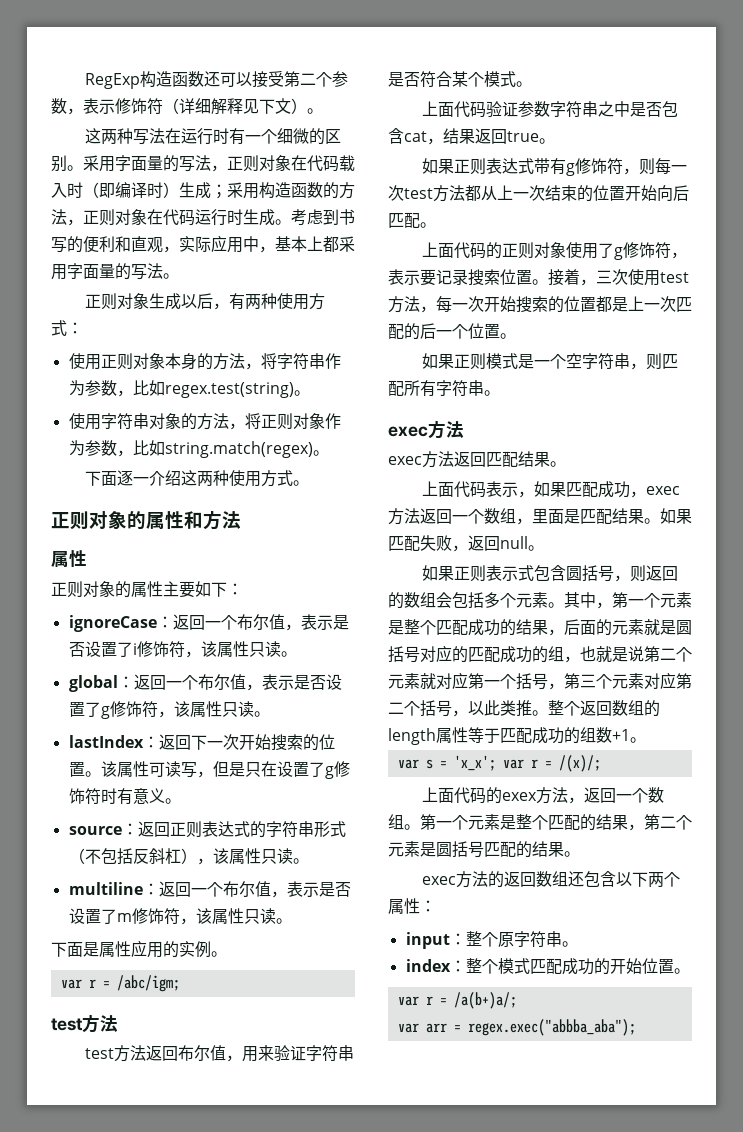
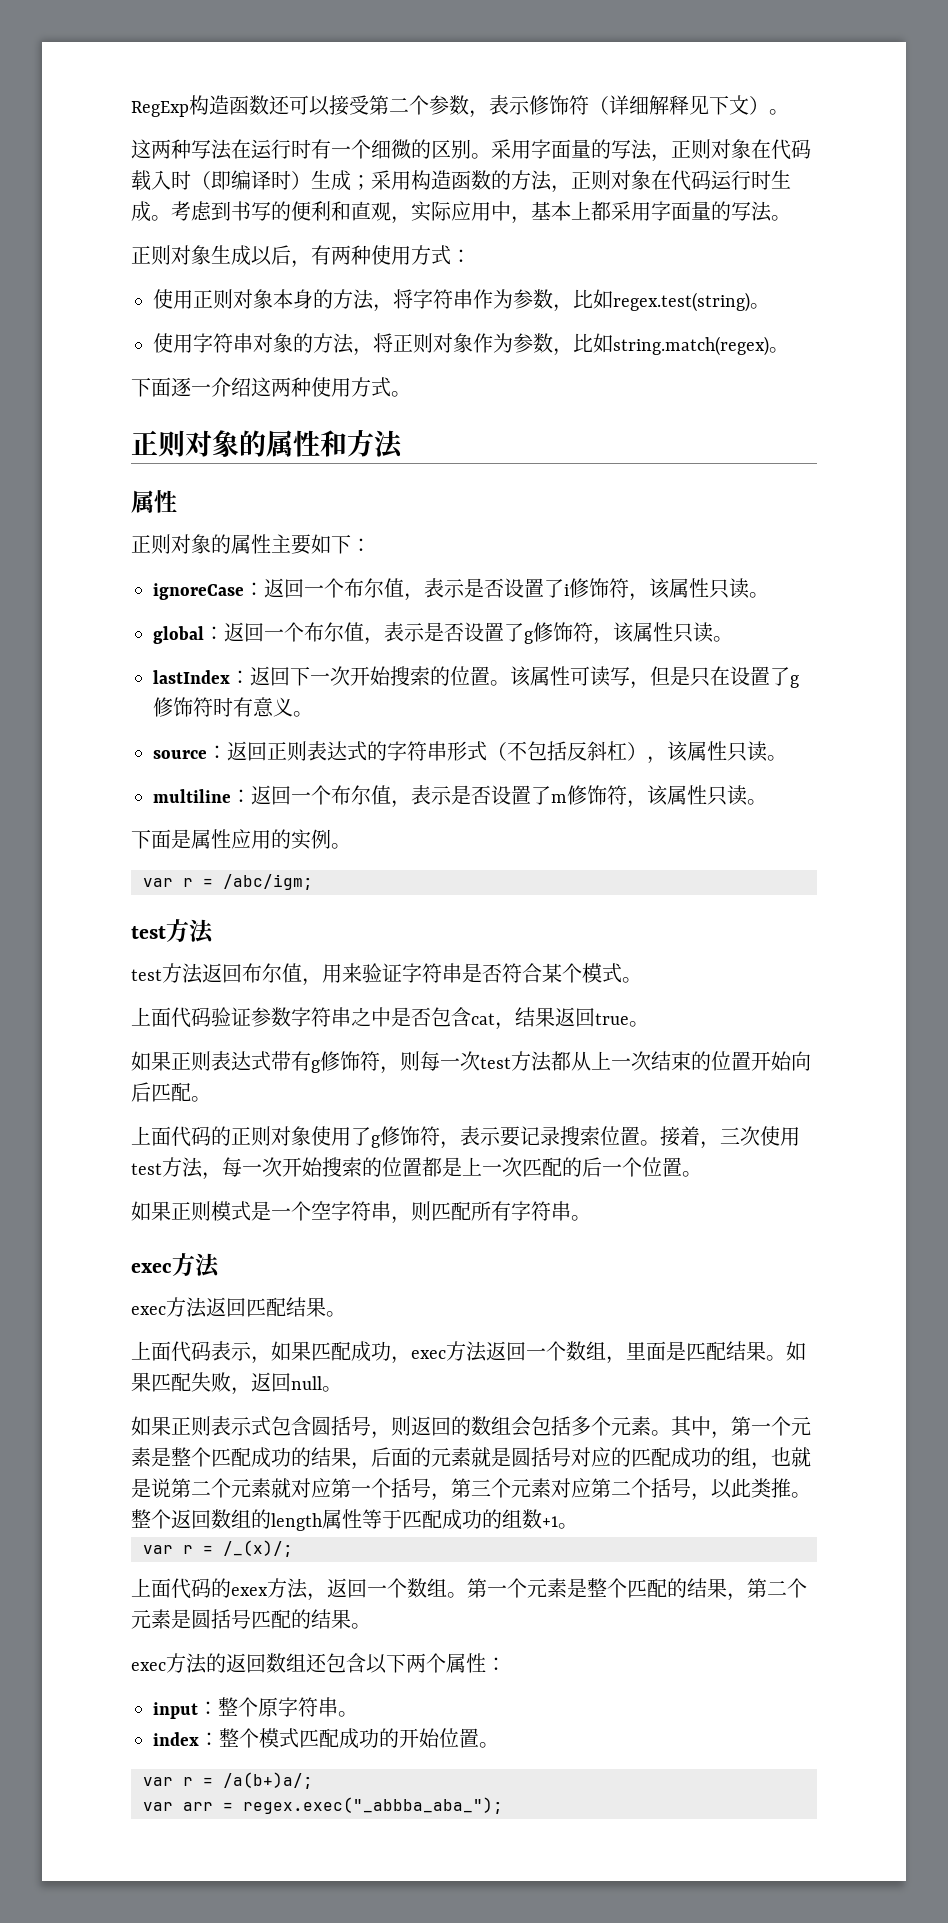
[425,755,601,772] s = 'x_x'; var r = /(x)/; -> [183,1540,293,1557] r = /_(x)/;
[467,1019,636,1036] regex.exec("abbba_aba"); -> [243,1797,503,1814] regex.exec("_abbba_aba_");

